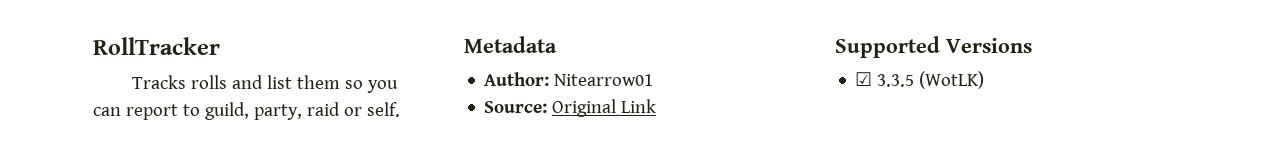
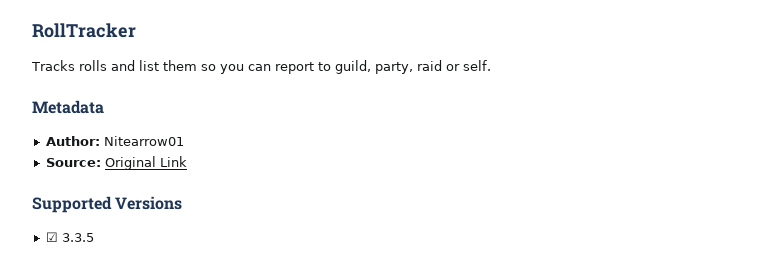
[919,71,985,89] (WotLK) -> (94, 237) none

